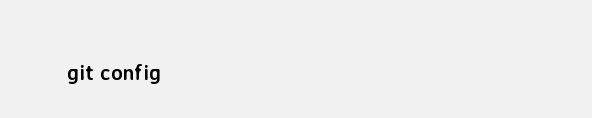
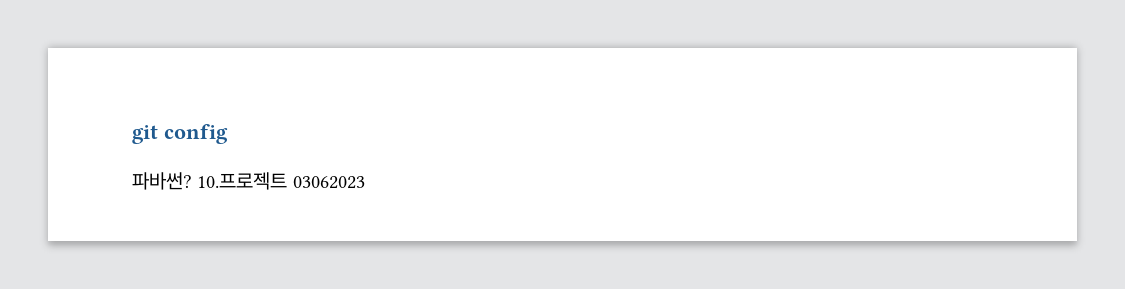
(161, 74) none -> [132,172,365,190] // 파바썬? 10.프로젝트 03062023

